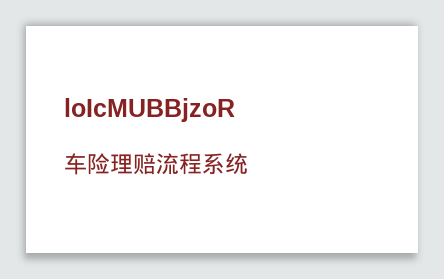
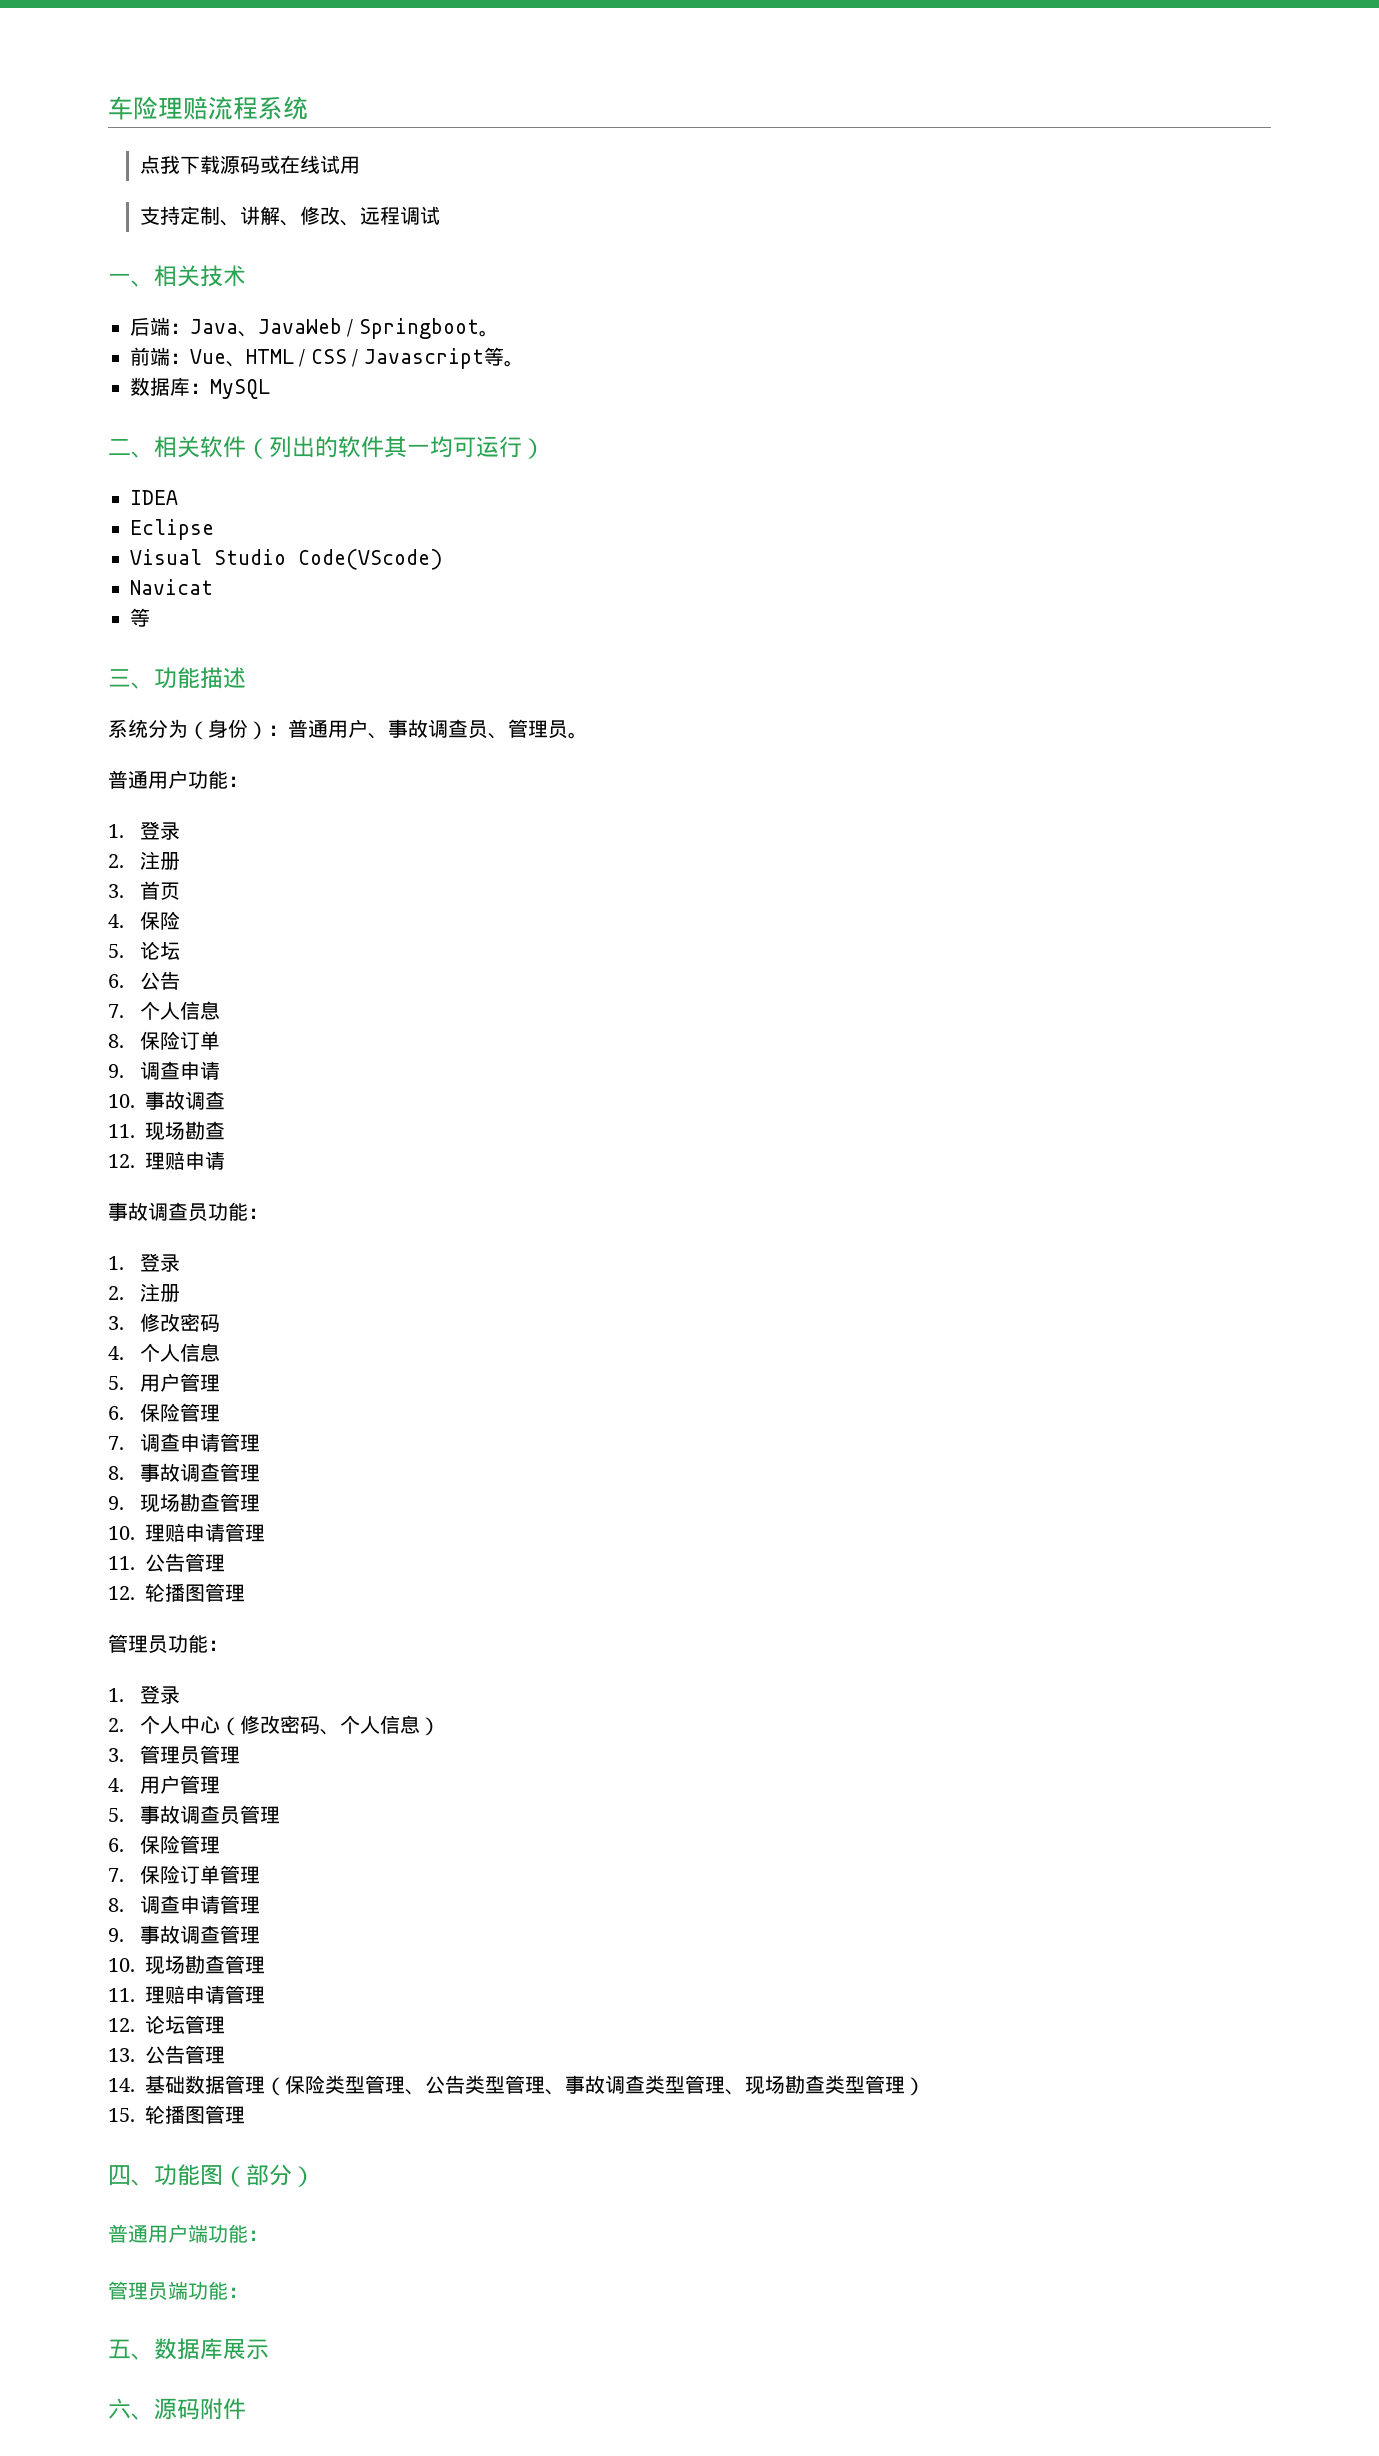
[64,98,235,122] loIcMUBBjzoR // -> (108, 108) none
(248, 164) none -> [139,155,360,174] [139,206,440,226] [108,265,246,287] [130,317,499,339] [130,347,524,369] [130,377,270,399] [108,436,545,459] [130,490,178,505] [130,519,214,540] [130,549,443,570] [130,579,213,595] [130,608,150,627] [108,667,246,689] [108,719,588,740] [108,770,248,789] [108,821,180,840] [108,851,180,870] [108,881,180,900] [108,911,180,930] [108,941,180,960] [108,971,180,990] [108,1001,220,1020] [108,1031,220,1050] [108,1061,220,1080] [108,1091,225,1110] [108,1121,225,1141] [108,1151,225,1170] [108,1202,268,1222] [108,1253,180,1272] [108,1283,180,1302] [108,1313,220,1332] [108,1343,220,1362] [108,1373,220,1392] [108,1403,220,1422] [108,1433,260,1452] [108,1463,260,1482] [108,1493,260,1513] [108,1523,265,1542] [108,1553,225,1572] [108,1583,245,1602] [108,1634,228,1654] [108,1685,180,1704] [108,1715,440,1736] [108,1745,240,1765] [108,1775,220,1794] [108,1805,280,1825] [108,1835,220,1854] [108,1865,260,1884] [108,1895,260,1914] [108,1925,260,1944] [108,1955,265,1975] [108,1985,265,2004] [108,2015,225,2034] [108,2045,225,2064] [108,2075,925,2096] [108,2105,245,2124] [108,2164,315,2187] [108,2224,268,2243] [108,2281,248,2301] [108,2338,269,2360] [108,2398,246,2420] // 点我下载源码或在线试用 // 支持定制、讲解、修改、远程调试 // 一、相关技术 // 后端：Java、JavaWeb / Springboot。 // 前端：Vue、HTML / CSS / Javascript等。 // 数据库：MySQL // 二、相关软件（列出的软件其一均可运行） // IDEA // Eclipse // Visual Studio Code(VScode) // Navicat // 等 // 三、功能描述 // 系统分为（身份）：普通用户、事故调查员、管理员。 // 普通用户功能： // 1.登录 // 2.注册 // 3.首页 // 4.保险 // 5.论坛 // 6.公告 // 7.个人信息 // 8.保险订单 // 9.调查申请 // 10.事故调查 // 11.现场勘查 // 12.理赔申请 // 事故调查员功能： // 1.登录 // 2.注册 // 3.修改密码 // 4.个人信息 // 5.用户管理 // 6.保险管理 // 7.调查申请管理 // 8.事故调查管理 // 9.现场勘查管理 // 10.理赔申请管理 // 11.公告管理 // 12.轮播图管理 // 管理员功能： // 1.登录 // 2.个人中心（修改密码、个人信息） // 3.管理员管理 // 4.用户管理 // 5.事故调查员管理 // 6.保险管理 // 7.保险订单管理 // 8.调查申请管理 // 9.事故调查管理 // 10.现场勘查管理 // 11.理赔申请管理 // 12.论坛管理 // 13.公告管理 // 14.基础数据管理（保险类型管理、公告类型管理、事故调查类型管理、现场勘查类型管理） // 15.轮播图管理 // 四、功能图（部分） // 普通用户端功能： // 管理员端功能： // 五、数据库展示 // 六、源码附件

